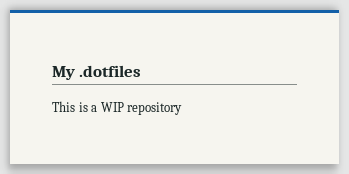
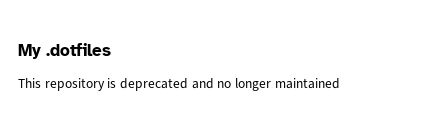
[78,102,183,115] is a WIP repository -> [44,78,340,91] repository is deprecated and no longer maintained

